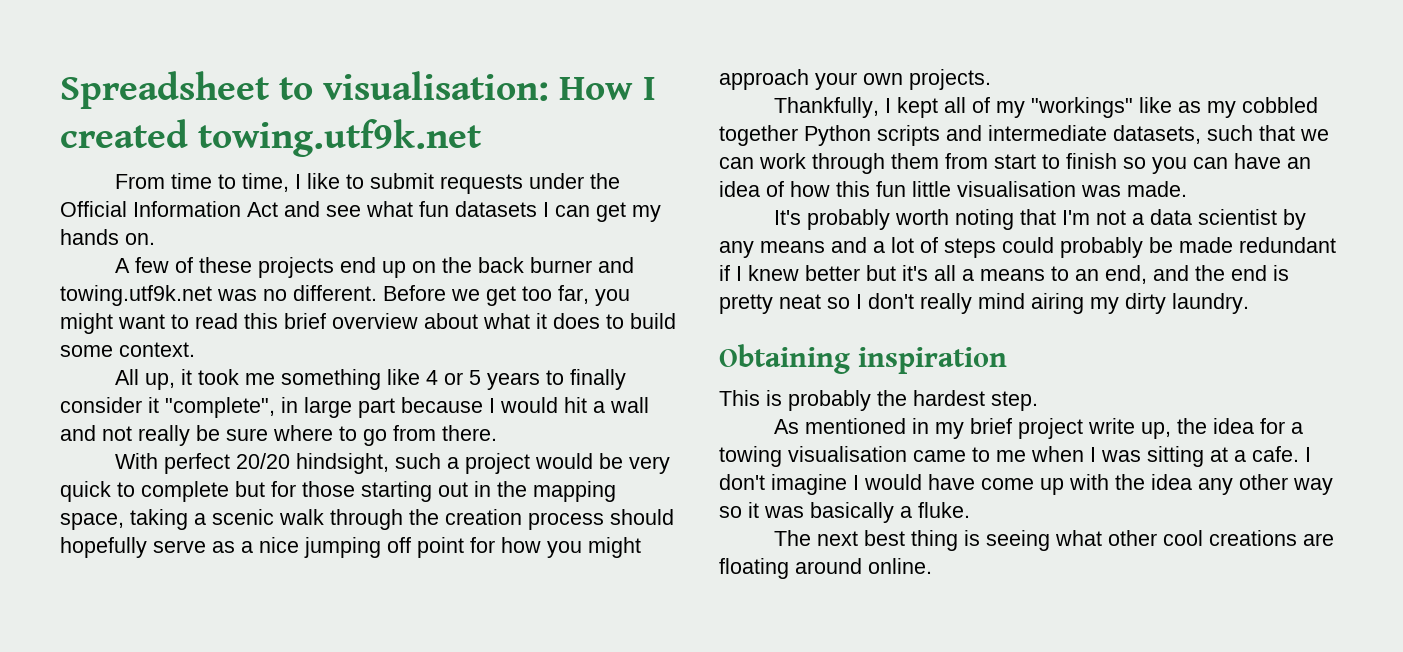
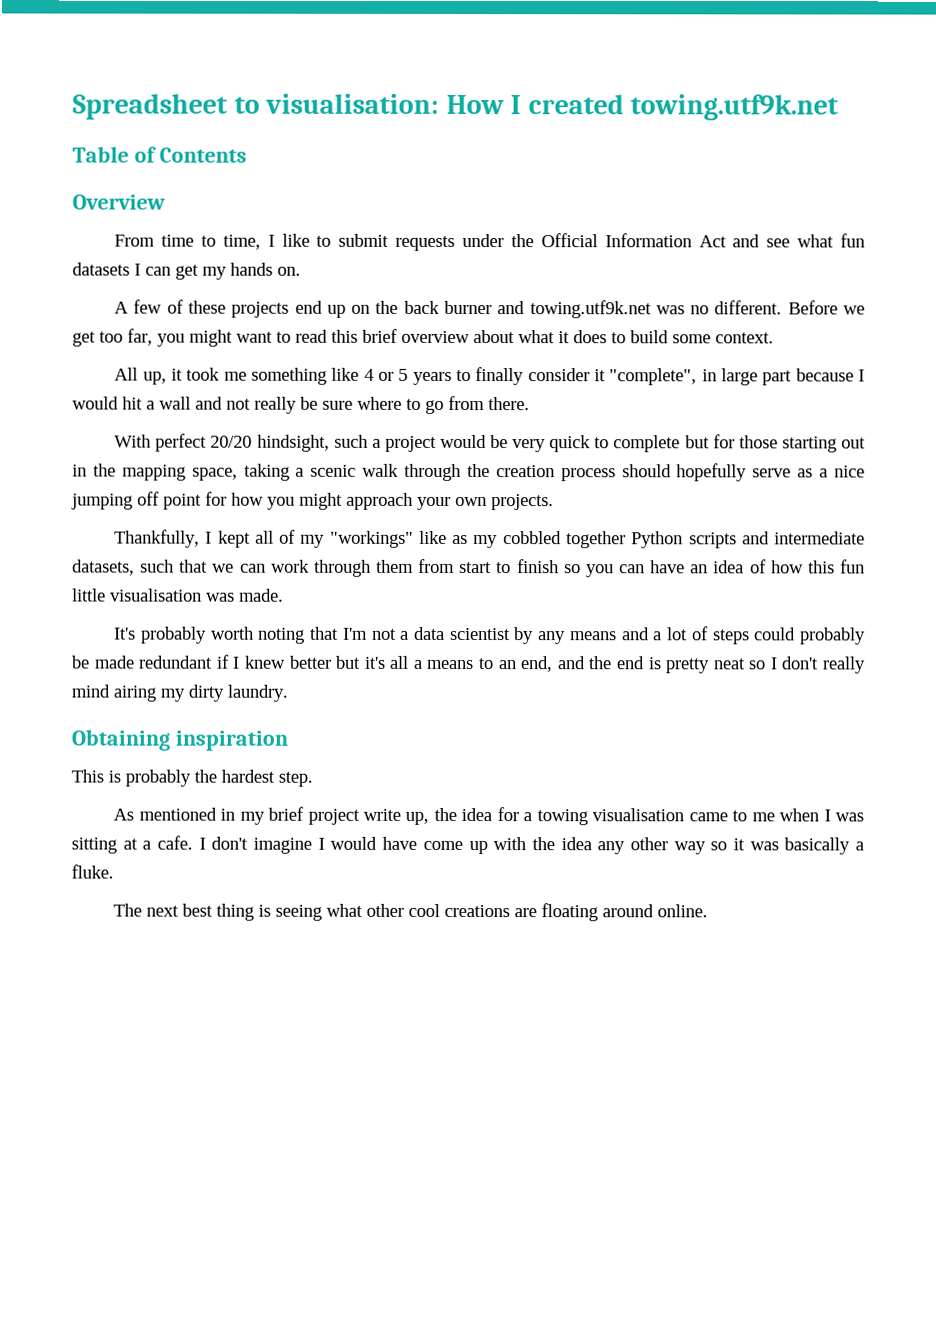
(483, 138) none -> [72,146,247,163] [72,194,166,210] // Table of Contents // Overview

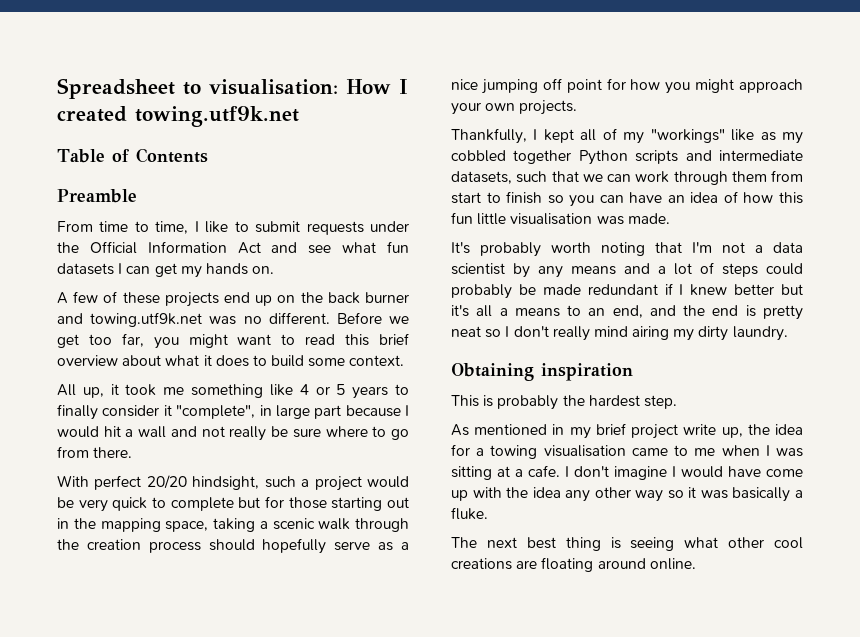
[72,194,166,210] Overview -> [57,189,137,203] Preamble

